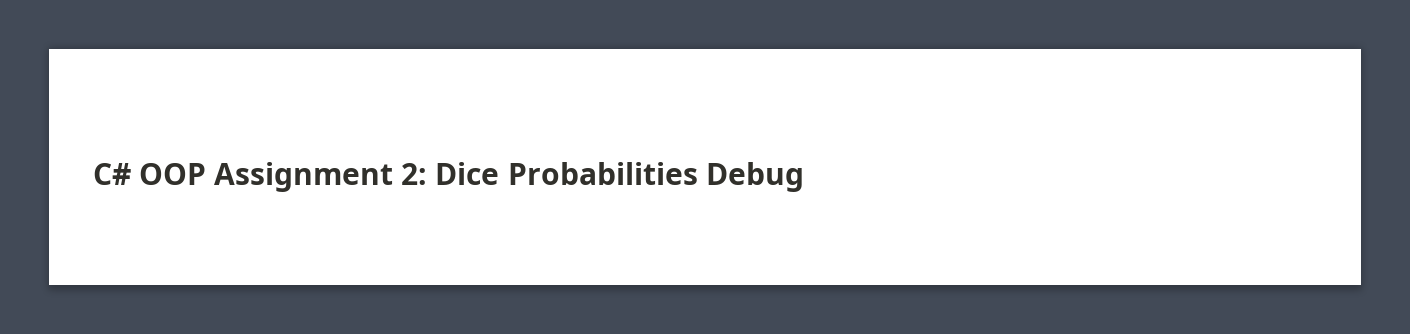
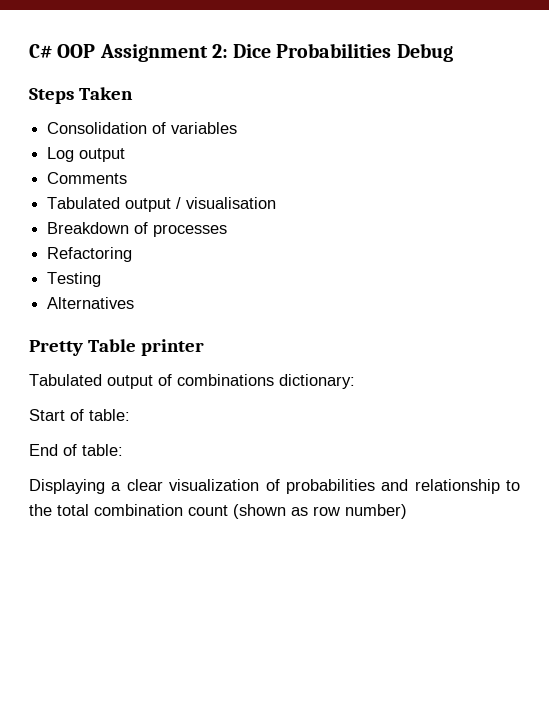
(804, 177) none -> [29,87,133,104] [47,122,238,134] [47,147,126,162] [47,172,128,184] [47,197,277,212] [47,222,228,237] [47,247,133,262] [47,272,102,287] [47,297,135,309] [29,339,204,356] [29,374,355,389] [29,409,130,421] [29,444,123,456] [29,479,520,494] [29,504,407,519] // Steps Taken // Consolidation of variables // Log output // Comments // Tabulated output / visualisation // Breakdown of processes // Refactoring // Testing // Alternatives // Pretty Table printer // Tabulated output of combinations dictionary: // Start of table: // End of table: // Displaying a clear visualization of probabilities and relationship to the total combination count (shown as row number)

